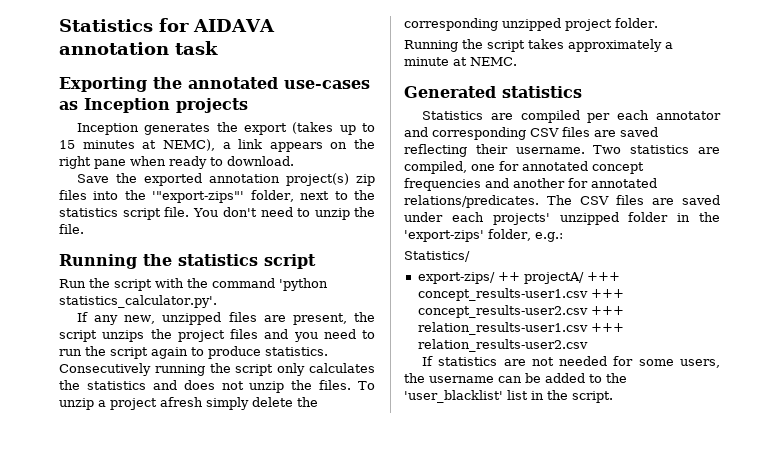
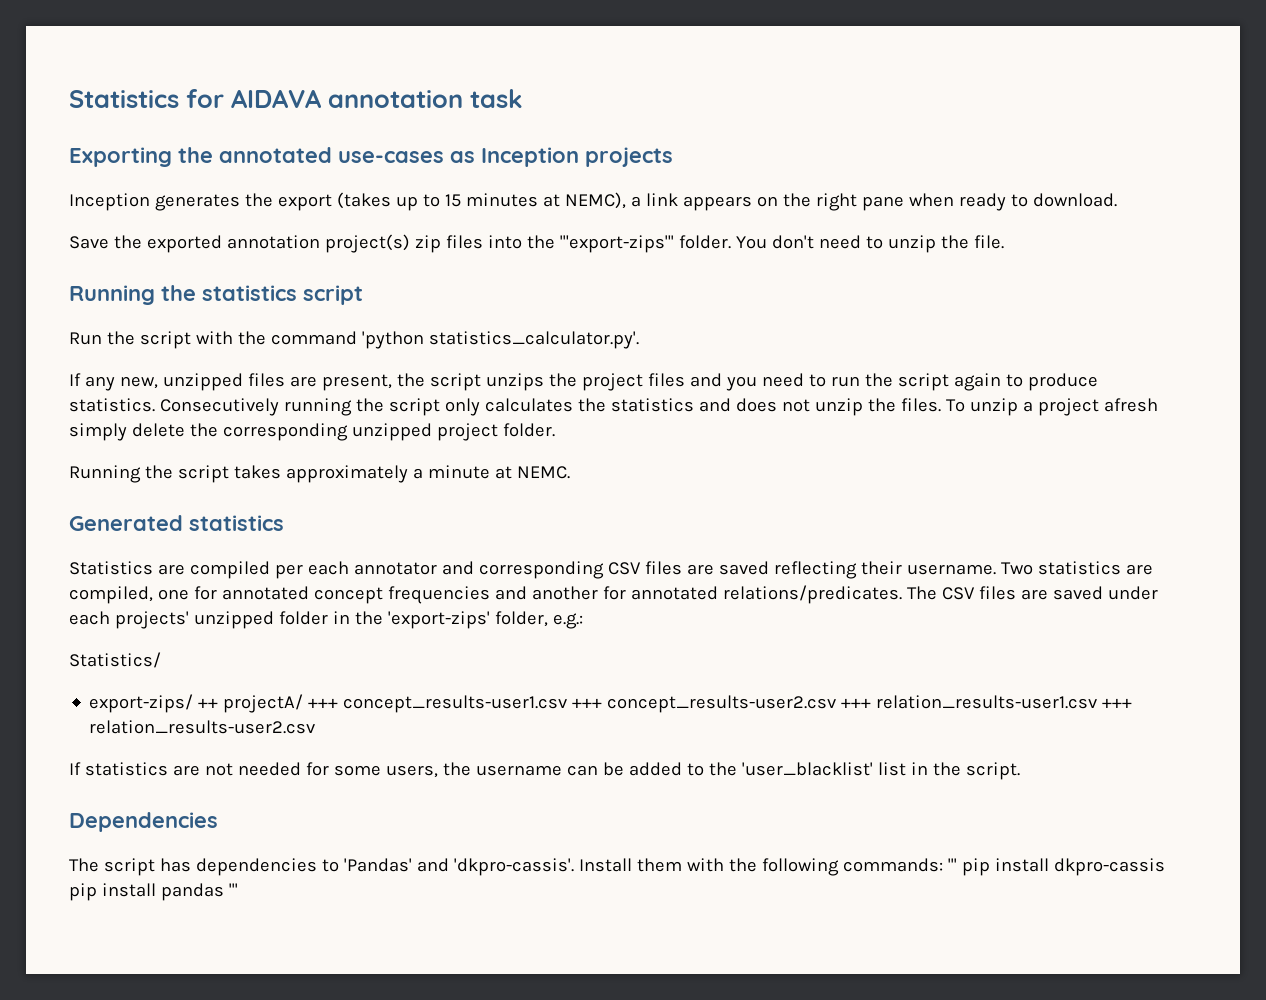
[250,190,375,202] [59,207,190,220] folder, next to the statistics script file. -> [678,235,731,249] folder.
(613, 397) none -> [69,812,218,832] [69,858,1165,876] [69,883,238,901] // Dependencies // The script has dependencies to 'Pandas' and 'dkpro-cassis'. Install them with the following commands: ''' pip install dkpro-cassis pip install pandas '''

